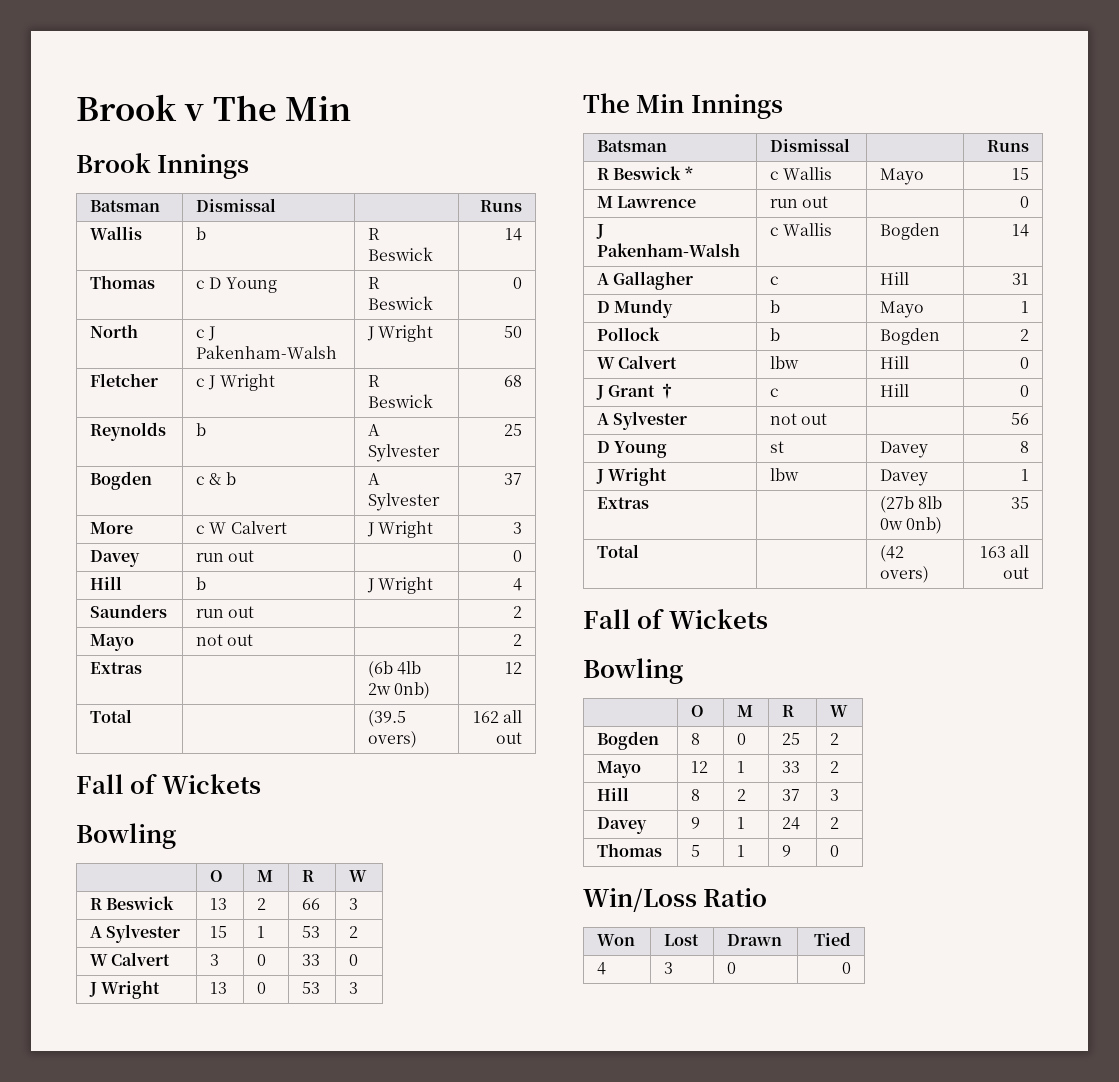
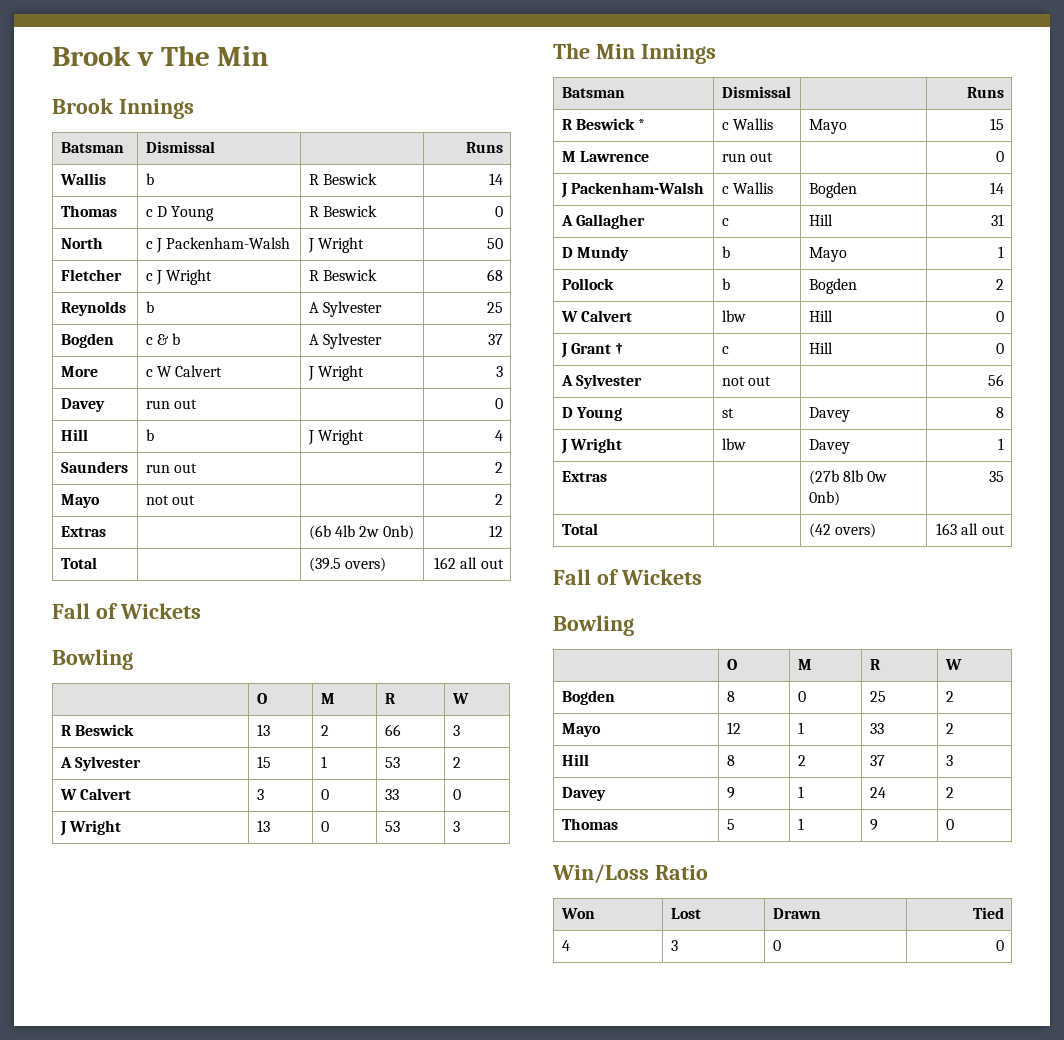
[196,345,338,359] Pakenham-Walsh -> [166,237,291,249] Packenham-Walsh
[597,243,741,257] Pakenham-Walsh -> [570,182,704,194] Packenham-Walsh

